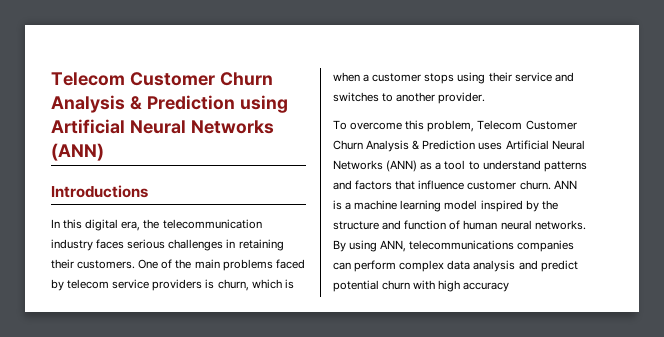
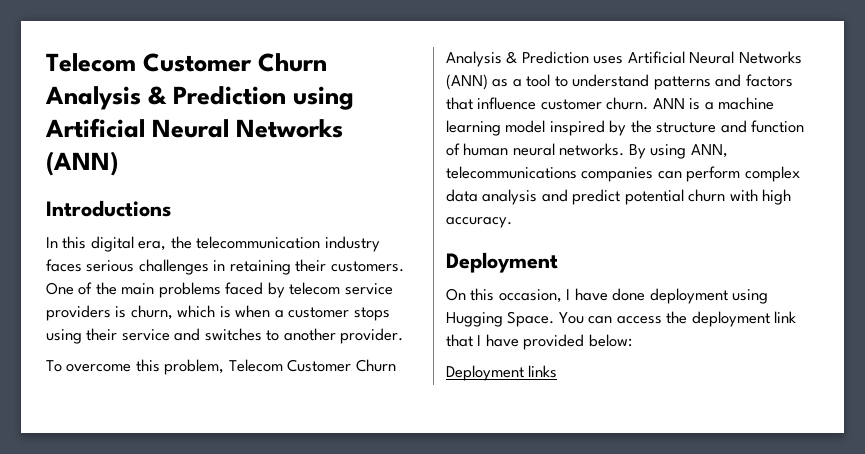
[463,282,510,292] accuracy -> [446,217,512,228] [446,252,558,273] [446,288,769,304] [446,311,797,327] [446,334,632,350] [446,365,558,381] accuracy. // Deployment // On this occasion, I have done deployment using Hugging Space. You can access the deployment link that I have provided below: // Deployment links

